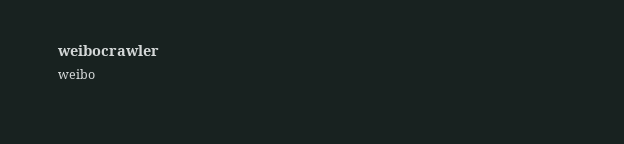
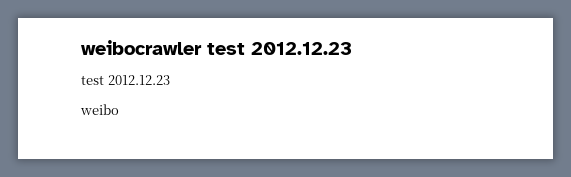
(159, 50) none -> [207,42,352,55] [81,75,170,85] test 2012.12.23 // test 2012.12.23

